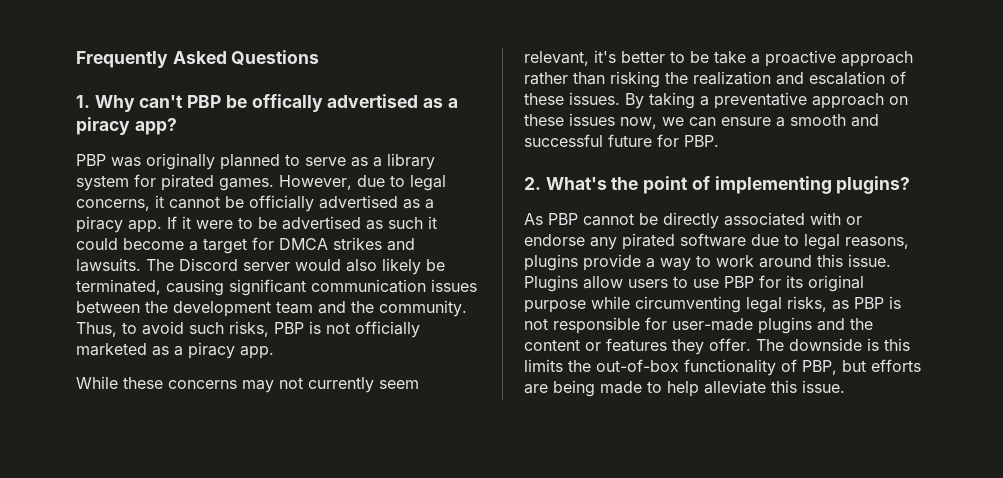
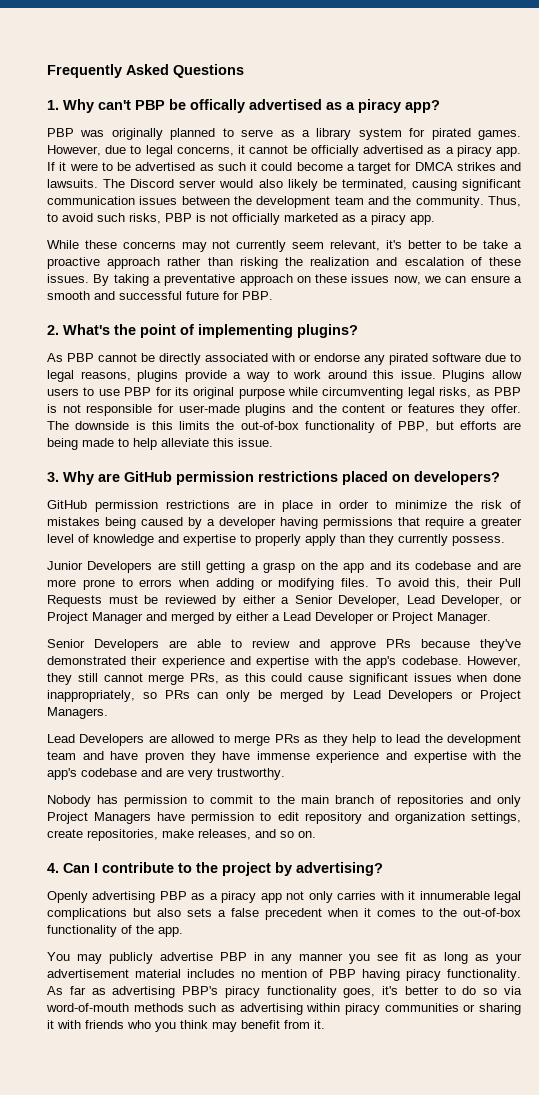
(845, 386) none -> [47,471,500,485] [47,500,521,512] [47,517,522,529] [47,534,505,546] [47,561,521,573] [47,578,521,590] [47,595,522,607] [47,612,491,624] [47,639,521,651] [47,656,521,668] [47,673,521,685] [47,690,521,702] [47,707,108,719] [47,734,521,746] [47,751,521,763] [47,768,285,780] [47,795,521,807] [47,812,521,824] [47,829,316,841] [47,862,383,876] [47,891,521,903] [47,908,521,920] [47,925,183,937] [47,952,522,964] [47,969,522,981] [47,986,522,998] [46,1003,521,1015] [47,1020,325,1032] // 3. Why are GitHub permission restrictions placed on developers? // GitHub permission restrictions are in place in order to minimize the risk of mistakes being caused by a developer having permissions that require a greater level of knowledge and expertise to properly apply than they currently possess. // Junior Developers are still getting a grasp on the app and its codebase and are more prone to errors when adding or modifying files. To avoid this, their Pull Requests must be reviewed by either a Senior Developer, Lead Developer, or Project Manager and merged by either a Lead Developer or Project Manager. // Senior Developers are able to review and approve PRs because they've demonstrated their experience and expertise with the app's codebase. However, they still cannot merge PRs, as this could cause significant issues when done inappropriately, so PRs can only be merged by Lead Developers or Project Managers. // Lead Developers are allowed to merge PRs as they help to lead the development team and have proven they have immense experience and expertise with the app's codebase and are very trustworthy. // Nobody has permission to commit to the main branch of repositories and only Project Managers have permission to edit repository and organization settings, create repositories, make releases, and so on. // 4. Can I contribute to the project by advertising? // Openly advertising PBP as a piracy app not only carries with it innumerable legal complications but also sets a false precedent when it comes to the out-of-box functionality of the app. // You may publicly advertise PBP in any manner you see fit as long as your advertisement material includes no mention of PBP having piracy functionality. As far as advertising PBP's piracy functionality goes, it's better to do so via word-of-mouth methods such as advertising within piracy communities or sharing it with friends who you think may benefit from it.

